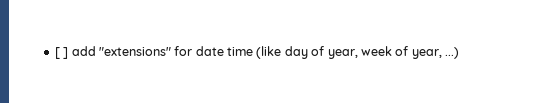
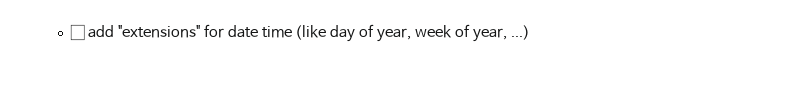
[54,47,69,59] [ ] -> [69,24,85,41] ☐

